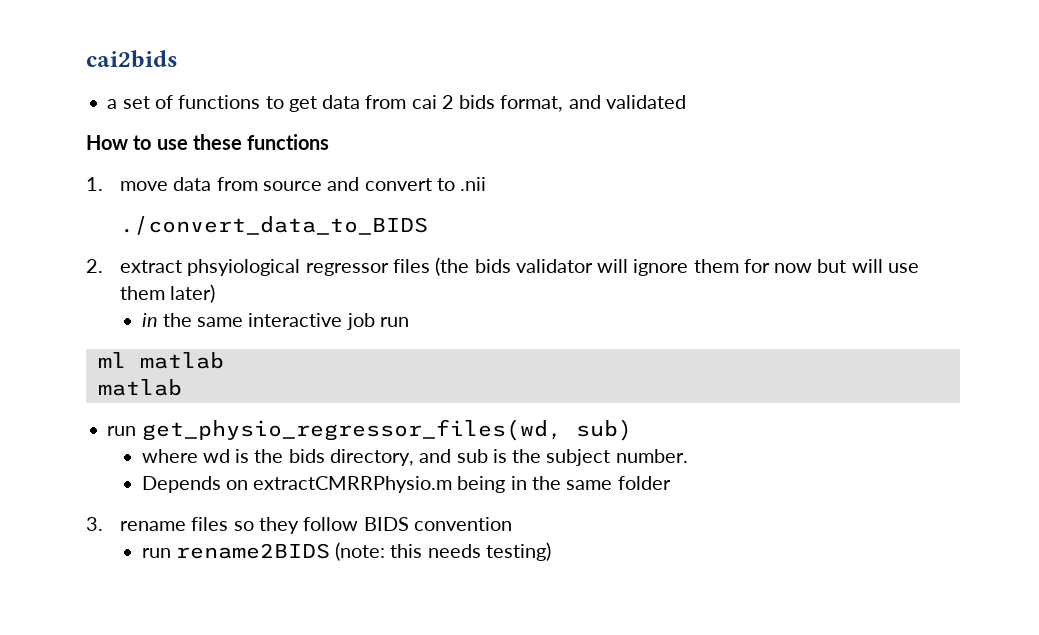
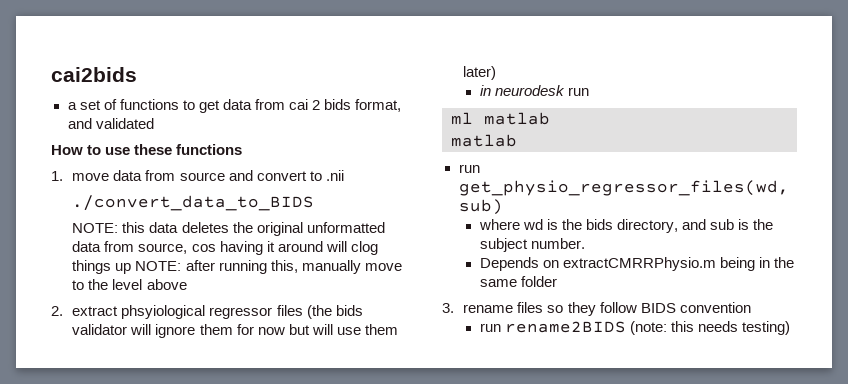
(429, 225) none -> [72,222,385,236] [72,241,378,255] [72,260,402,274] [72,279,187,290] // NOTE: this data deletes the original unformatted data from source, cos having it around will clog things up NOTE: after running this, manually move to the level above
[162,313,375,330] the same interactive job -> [494,85,565,96] neurodesk

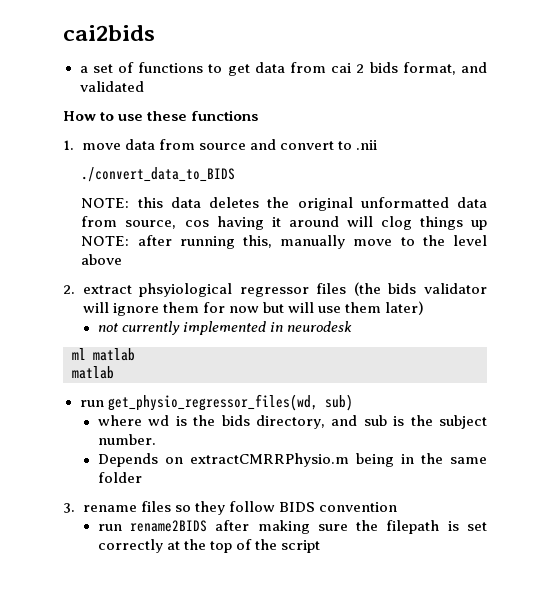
(497, 73) none -> [97,321,266,335] not currently implemented
[567,87,589,96] run -> (353, 326) none
[629,321,791,335] (note: this needs testing) -> [215,520,488,534] [97,539,321,553] after making sure the filepath is set correctly at the top of the script

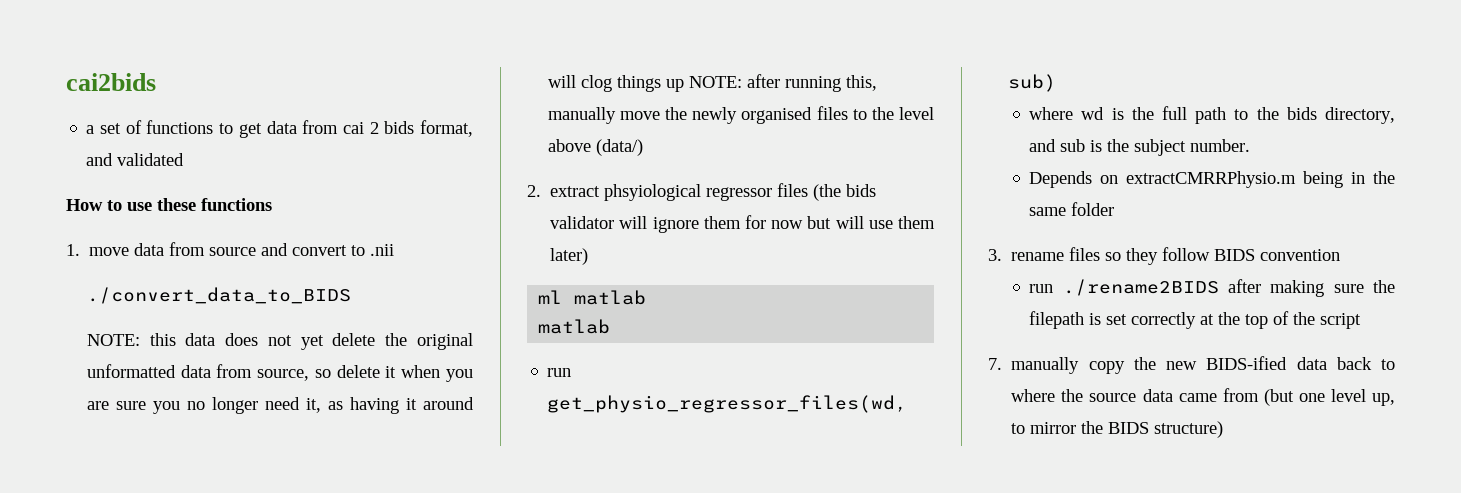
[209,197,260,208] deletes -> [225,333,376,350] does not yet delete
[184,220,209,227] cos -> [314,365,474,382] [86,397,343,414] so delete it when you are sure you no longer need it, as
(393, 242) none -> [665,106,848,124] the newly organised files
(123, 259) none -> [595,139,643,156] (data/)
[97,321,353,335] // not currently implemented in neurodesk -> (589, 256) none
(216, 420) none -> [1162,106,1279,124] full path to the
[130,520,208,532] rename2BIDS -> [1062,279,1219,296] ./rename2BIDS
(321, 546) none -> [988,356,1395,374] [1011,388,1395,406] [1011,421,1224,438] // 7. manually copy the new BIDS-ified data back to where the source data came from (but one level up, to mirror the BIDS structure)

